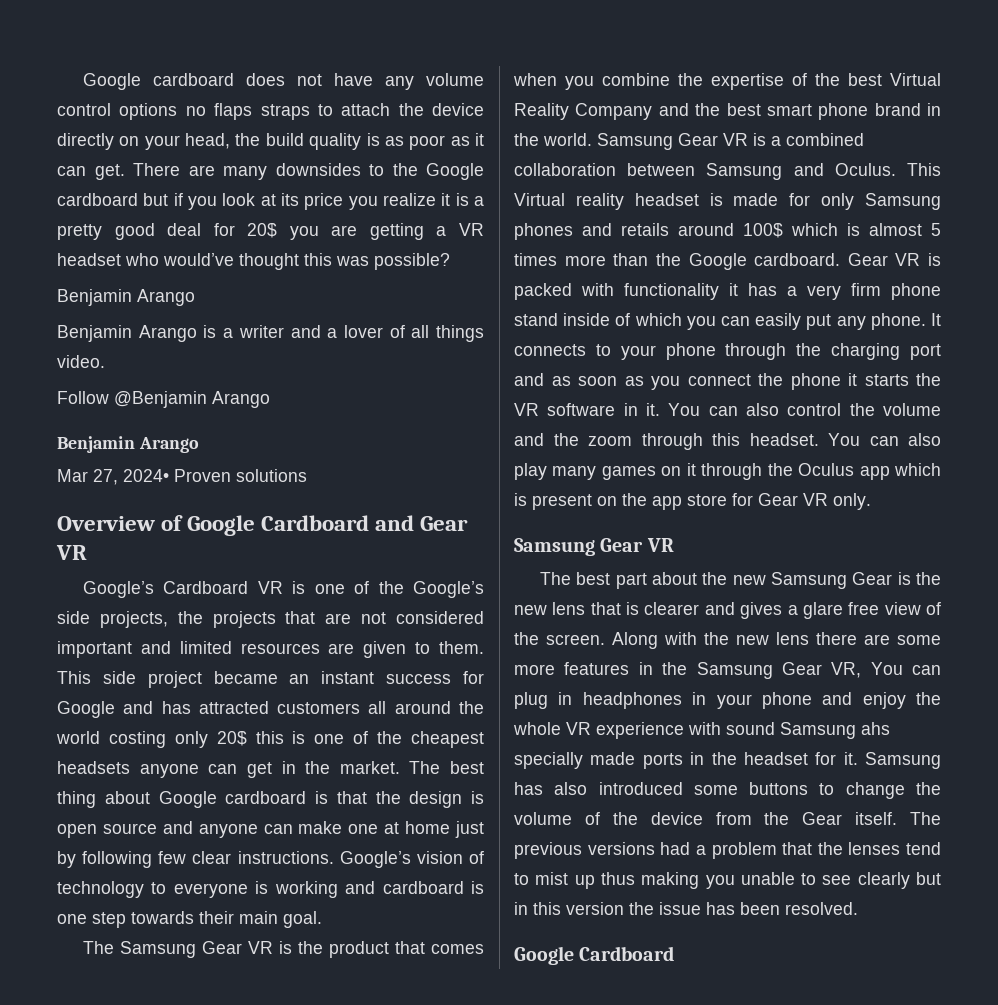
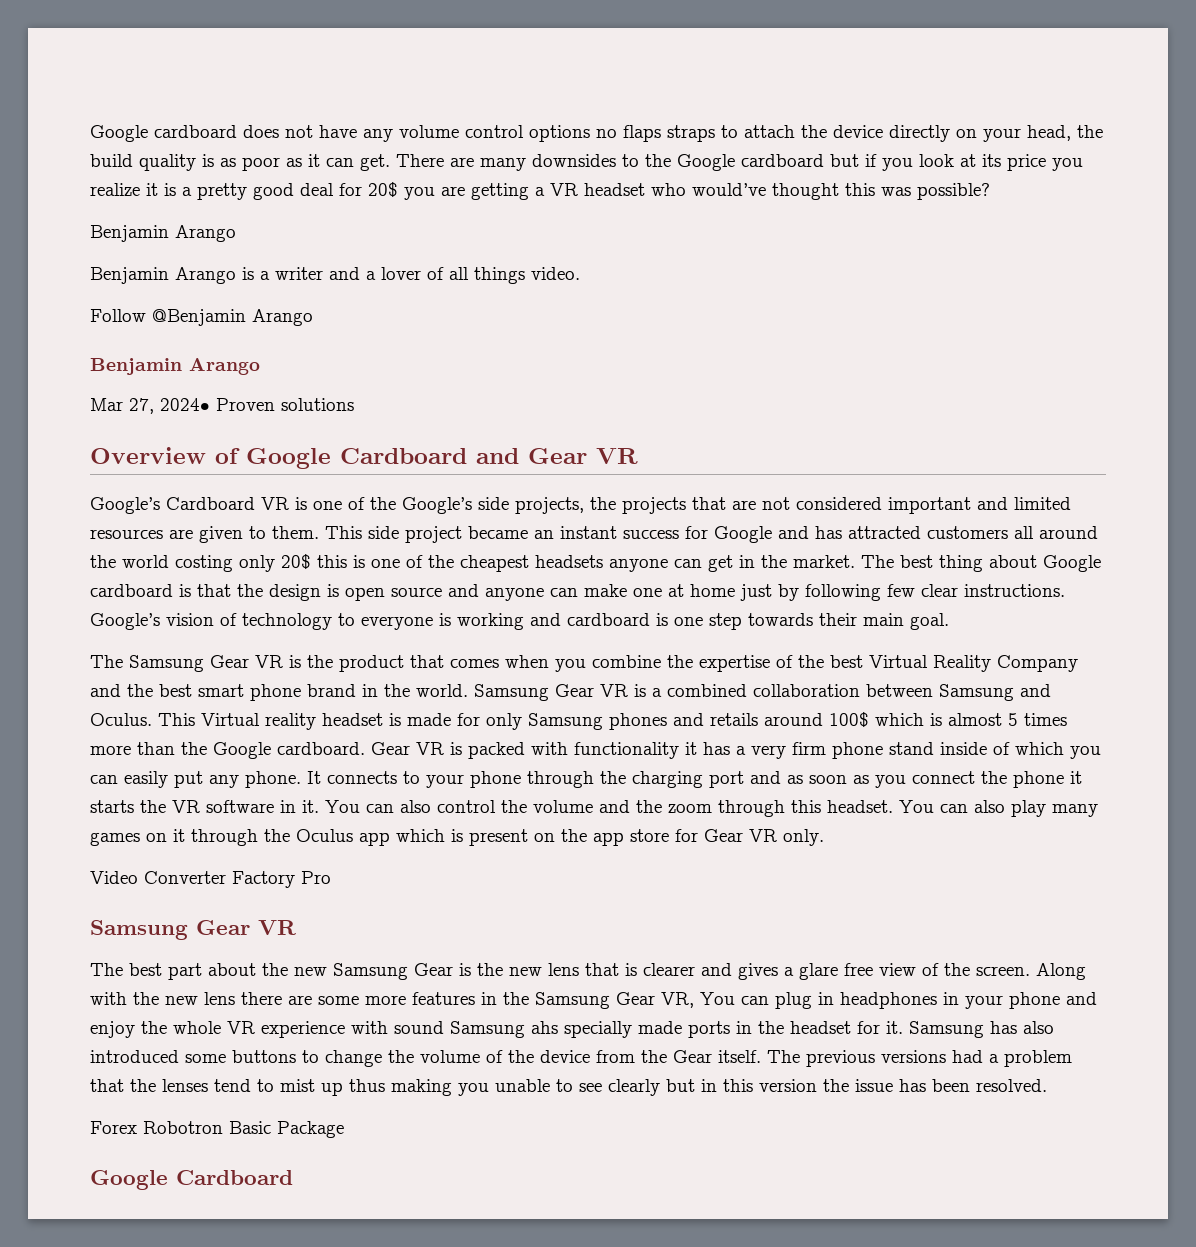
(871, 501) none -> [90,871,331,888] // Video Converter Factory Pro
(858, 908) none -> [90,1121,344,1138] // Forex Robotron Basic Package

